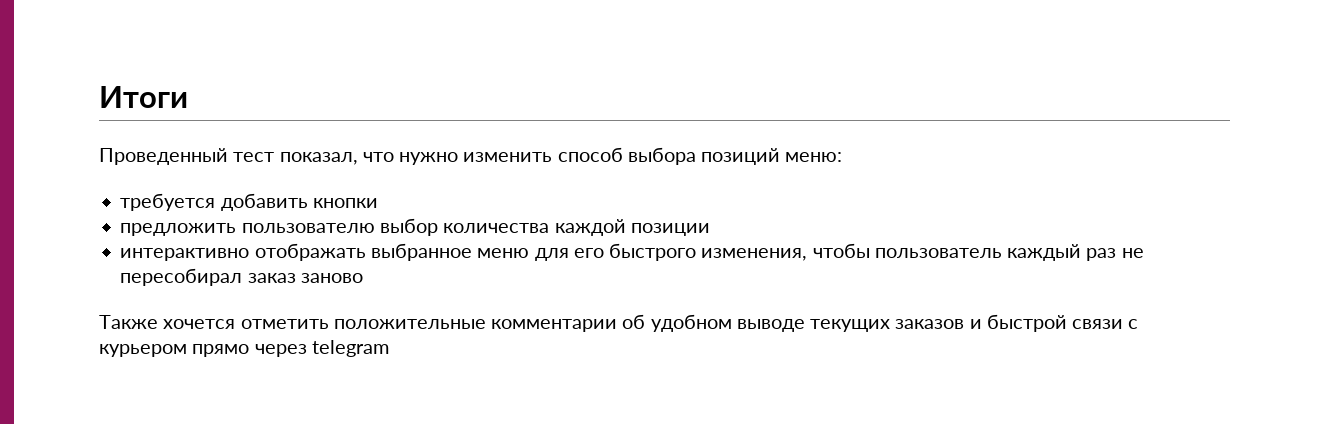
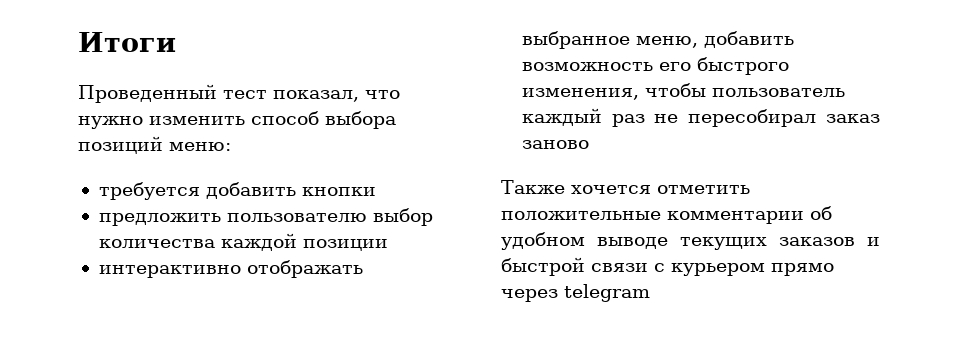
[477,248,569,261] меню для -> [635,31,794,48] [521,62,653,71] меню, добавить возможность

